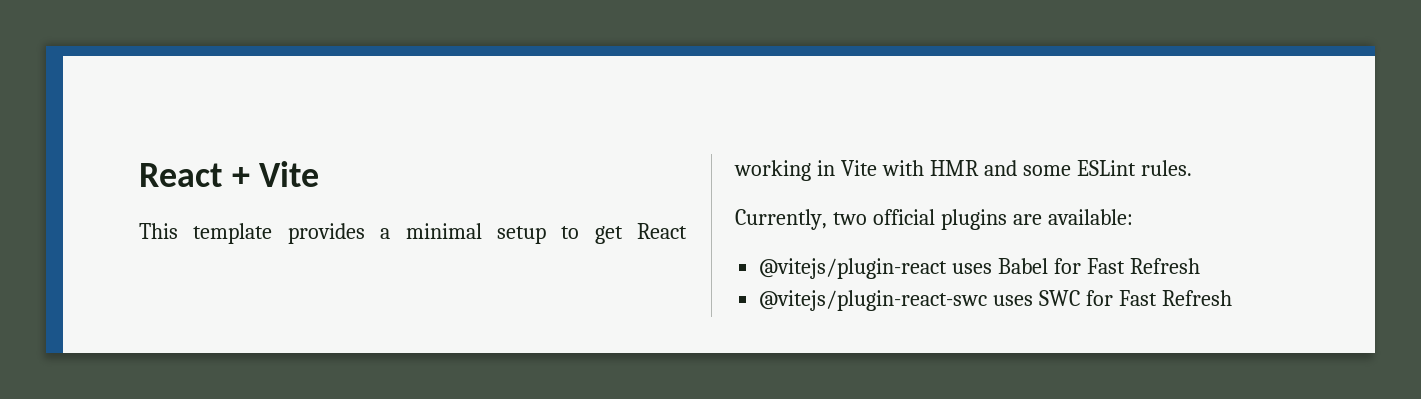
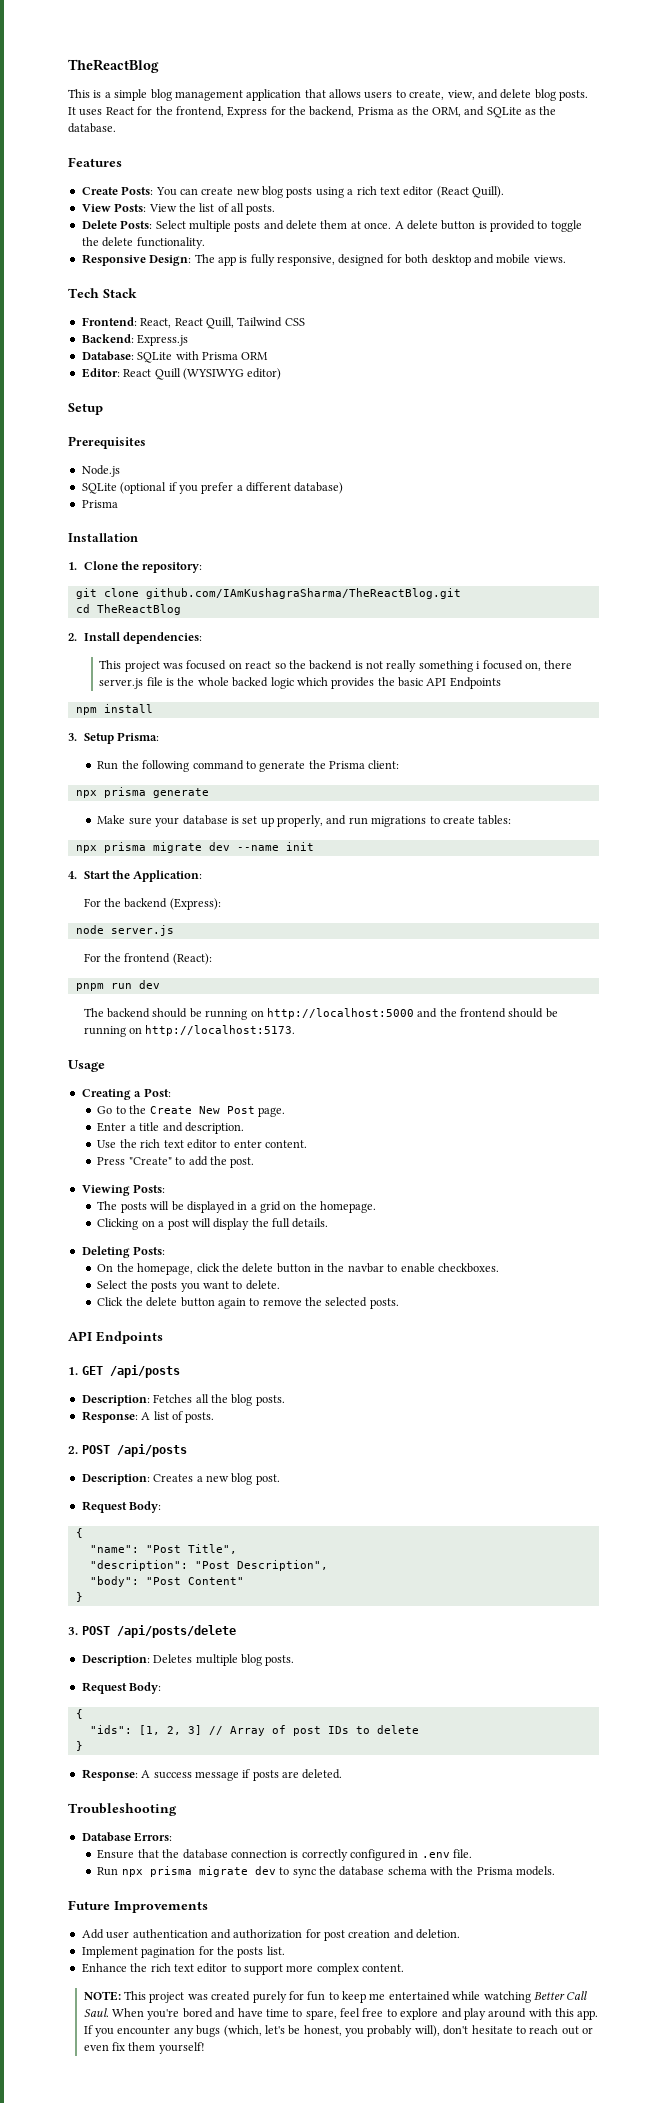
[139,161,320,187] [139,223,687,244] [734,160,1192,181] [735,209,1133,230] [759,258,1200,279] [759,290,1232,311] React + Vite // This template provides a minimal setup to get React working in Vite with HMR and some ESLint rules. // Currently, two official plugins are available: // @vitejs/plugin-react uses Babel for Fast Refresh // @vitejs/plugin-react-swc uses SWC for Fast Refresh -> [68,59,159,73] [68,89,588,101] [68,106,557,118] [68,123,116,133] [68,157,122,167] [81,186,504,198] [81,203,276,215] [81,220,582,232] [81,237,205,249] [81,254,566,266] [68,288,137,298] [81,317,305,329] [81,334,189,346] [81,351,269,363] [81,368,282,380] [68,403,103,415] [68,436,146,449] [81,465,120,477] [81,482,344,494] [81,500,118,508] [68,533,138,542] [68,561,203,573] [75,588,461,599] [75,604,181,615] [68,632,203,644] [99,660,573,672] [99,677,501,689] [75,704,153,715] [68,732,160,744] [97,760,400,772] [75,787,209,798] [97,815,512,827] [75,842,314,853] [68,870,203,882] [83,898,221,910] [75,925,174,936] [83,953,212,965] [75,980,160,991] [83,1008,558,1020] [83,1025,296,1037] [68,1060,105,1072] [81,1088,171,1100] [97,1105,285,1117] [97,1122,244,1134] [97,1139,308,1149] [97,1156,255,1168] [81,1184,166,1196] [97,1201,377,1213] [97,1218,329,1230] [81,1246,166,1258] [97,1263,499,1275] [97,1280,280,1292] [97,1297,399,1309] [68,1331,163,1344] [68,1365,180,1378] [81,1394,285,1406] [81,1411,215,1423] [68,1444,187,1457] [81,1473,280,1485] [81,1501,162,1513] [75,1528,83,1538] [89,1544,237,1554] [89,1560,328,1571] [89,1576,244,1587] [75,1592,83,1602] [68,1625,236,1638] [81,1654,295,1666] [81,1682,162,1694] [75,1709,83,1719] [89,1725,419,1736] [75,1741,83,1751] [81,1769,343,1781] [68,1803,177,1816] [81,1832,173,1842] [97,1849,473,1861] [97,1866,556,1878] [68,1900,208,1913] [81,1929,461,1941] [81,1946,285,1958] [81,1963,405,1975] [83,1991,588,2003] [83,2008,599,2020] [83,2025,594,2037] [83,2042,205,2054] TheReactBlog // This is a simple blog management application that allows users to create, view, and delete blog posts. It uses React for the frontend, Express for the backend, Prisma as the ORM, and SQLite as the database. // Features // Create Posts: You can create new blog posts using a rich text editor (React Quill). // View Posts: View the list of all posts. // Delete Posts: Select multiple posts and delete them at once. A delete button is provided to toggle the delete functionality. // Responsive Design: The app is fully responsive, designed for both desktop and mobile views. // Tech Stack // Frontend: React, React Quill, Tailwind CSS // Backend: Express.js // Database: SQLite with Prisma ORM // Editor: React Quill (WYSIWYG editor) // Setup // Prerequisites // Node.js // SQLite (optional if you prefer a different database) // Prisma // Installation // 1. Clone the repository: // git clone github.com/IAmKushagraSharma/TheReactBlog.git // cd TheReactBlog // 2. Install dependencies: // This project was focused on react so the backend is not really something i focused on, there server.js file is the whole backed logic which provides the basic API Endpoints // npm install // 3. Setup Prisma: // Run the following command to generate the Prisma client: // npx prisma generate // Make sure your database is set up properly, and run migrations to create tables: // npx prisma migrate dev --name init // 4. Start the Application: // For the backend (Express): // node server.js // For the frontend (React): // pnpm run dev // The backend should be running on http://localhost:5000 and the frontend should be running on http://localhost:5173. // Usage // Creating a Post: // Go to the Create New Post page. // Enter a title and description. // Use the rich text editor to enter content. // Press "Create" to add the post. // Viewing Posts: // The posts will be displayed in a grid on the homepage. // Clicking on a post will display the full details. // Deleting Posts: // On the homepage, click the delete button in the navbar to enable checkboxes. // Select the posts you want to delete. // Click the delete button again to remove the selected posts. // API Endpoints // 1. GET /api/posts // Description: Fetches all the blog posts. // Response: A list of posts. // 2. POST /api/posts // Description: Creates a new blog post. // Request Body: // { // "name": "Post Title", // "description": "Post Description", // "body": "Post Content" // } // 3. POST /api/posts/delete // Description: Deletes multiple blog posts. // Request Body: // { // "ids": [1, 2, 3] // Array of post IDs to delete // } // Response: A success message if posts are deleted. // Troubleshooting // Database Errors: // Ensure that the database connection is correctly configured in .env file. // Run npx prisma migrate dev to sync the database schema with the Prisma models. // Future Improvements // Add user authentication and authorization for post creation and deletion. // Implement pagination for the posts list. // Enhance the rich text editor to support more complex content. // NOTE: This project was created purely for fun to keep me entertained while watching Better Call Saul. When you're bored and have time to spare, feel free to explore and play around with this app. If you encounter any bugs (which, let's be honest, you probably will), don't hesitate to reach out or even fix them yourself!

